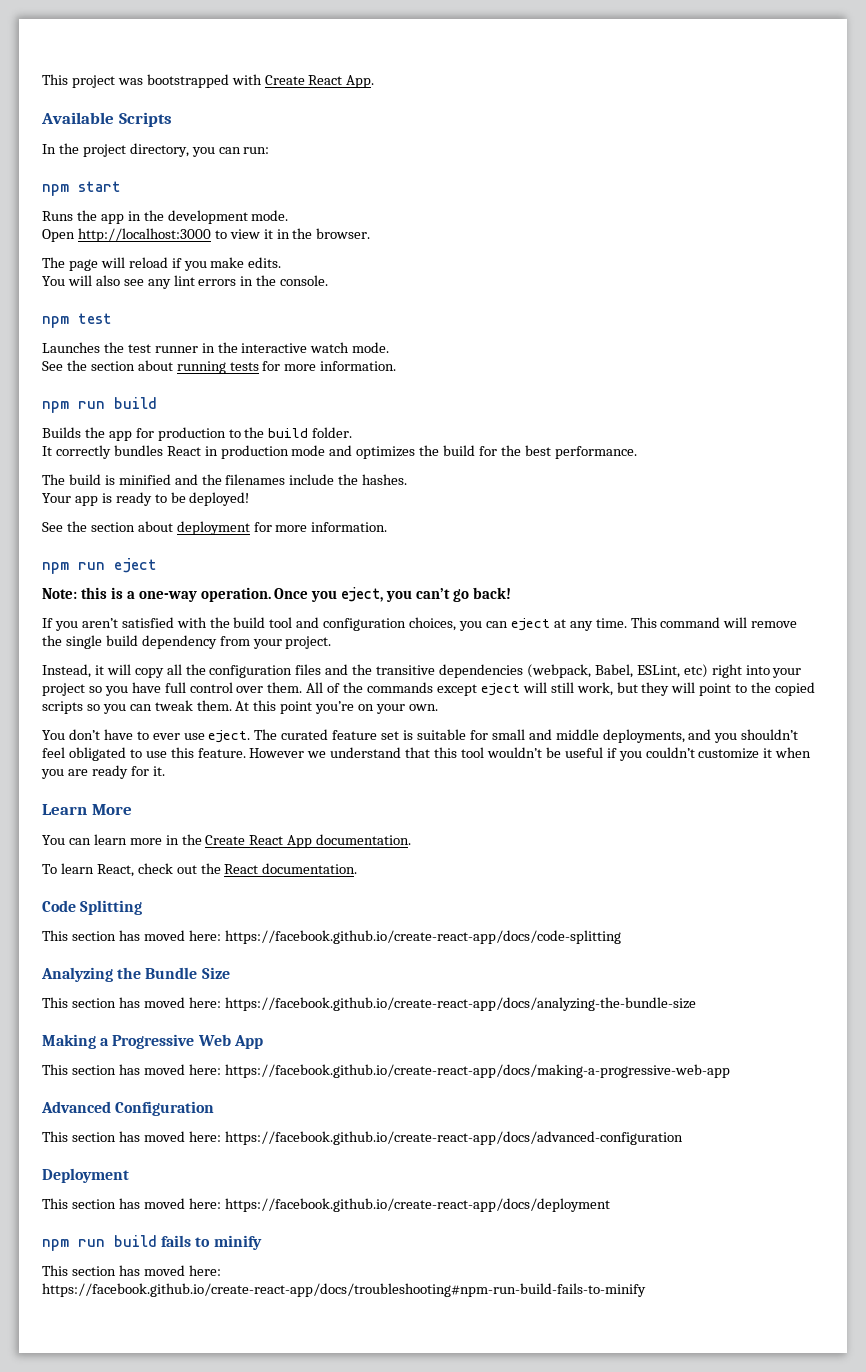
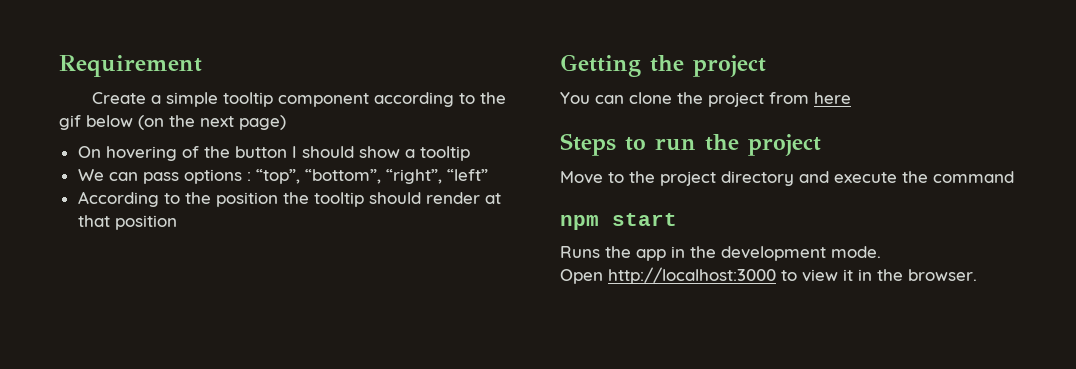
[42,74,375,88] [41,112,172,127] [42,143,270,157] This project was bootstrapped with Create React App. // Available Scripts // In the project directory, you can run: -> [59,55,202,77] [91,92,506,107] [59,115,286,130] [77,146,470,161] [77,169,488,184] [77,191,501,207] [77,215,177,230] [560,54,766,77] [560,92,851,107] [560,133,821,156] [560,171,1014,186] Requirement // Create a simple tooltip component according to the gif below (on the next page) // On hovering of the button I should show a tooltip // We can pass options : “top”, “bottom”, “right”, “left” // According to the position the tooltip should render at that position // Getting the project // You can clone the project from here // Steps to run the project // Move to the project directory and execute the command
[42,257,282,271] [42,275,329,289] [42,313,112,328] [42,342,390,353] [42,360,397,374] [42,397,157,413] [42,427,353,441] [42,445,637,459] [42,474,408,485] [42,492,250,506] [42,521,388,535] [42,558,157,574] [42,587,511,602] [42,617,798,631] [42,635,332,649] [42,664,802,678] [42,682,816,696] [42,700,438,714] [42,729,799,743] [42,747,812,761] [41,765,165,779] [42,804,132,815] [42,834,412,848] [42,863,358,877] [42,900,143,915] [42,930,621,944] [41,967,230,982] [42,997,696,1011] [42,1034,263,1049] [42,1064,730,1078] [41,1101,215,1116] [42,1131,683,1145] [42,1168,129,1183] [42,1198,610,1212] [42,1235,262,1251] [42,1265,221,1276] [42,1283,646,1297] // The page will reload if you make edits. // You will also see any lint errors in the console. // npm test // Launches the test runner in the interactive watch mode. // See the section about running tests for more information. // npm run build // Builds the app for production to the build folder. // It correctly bundles React in production mode and optimizes the build for the best performance. // The build is minified and the filenames include the hashes. // Your app is ready to be deployed! // See the section about deployment for more information. // npm run eject // Note: this is a one-way operation. Once you eject, you can’t go back! // If you aren’t satisfied with the build tool and configuration choices, you can eject at any time. This command will remove the single build dependency from your project. // Instead, it will copy all the configuration files and the transitive dependencies (webpack, Babel, ESLint, etc) right into your project so you have full control over them. All of the commands except eject will still work, but they will point to the copied scripts so you can tweak them. At this point you’re on your own. // You don’t have to ever use eject. The curated feature set is suitable for small and middle deployments, and you shouldn’t feel obligated to use this feature. However we understand that this tool wouldn’t be useful if you couldn’t customize it when you are ready for it. // Learn More // You can learn more in the Create React App documentation. // To learn React, check out the React documentation. // Code Splitting // This section has moved here: https://facebook.github.io/create-react-app/docs/code-splitting // Analyzing the Bundle Size // This section has moved here: https://facebook.github.io/create-react-app/docs/analyzing-the-bundle-size // Making a Progressive Web App // This section has moved here: https://facebook.github.io/create-react-app/docs/making-a-progressive-web-app // Advanced Configuration // This section has moved here: https://facebook.github.io/create-react-app/docs/advanced-configuration // Deployment // This section has moved here: https://facebook.github.io/create-react-app/docs/deployment // npm run build fails to minify // This section has moved here: https://facebook.github.io/create-react-app/docs/troubleshooting#npm-run-build-fails-to-minify -> (977, 275) none

